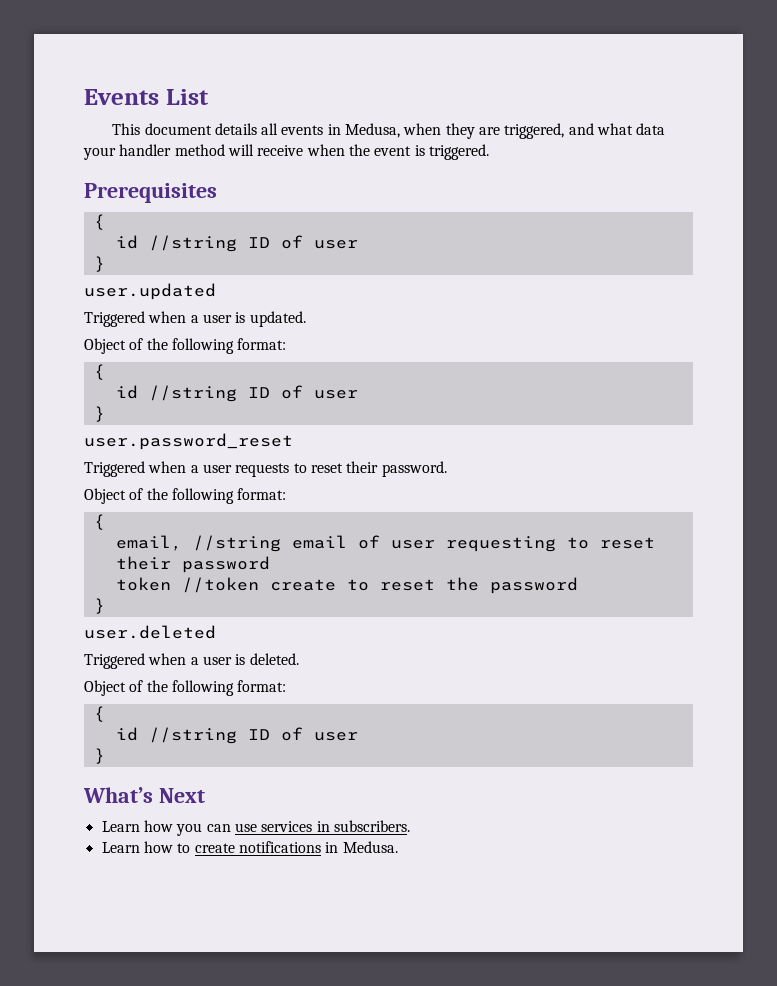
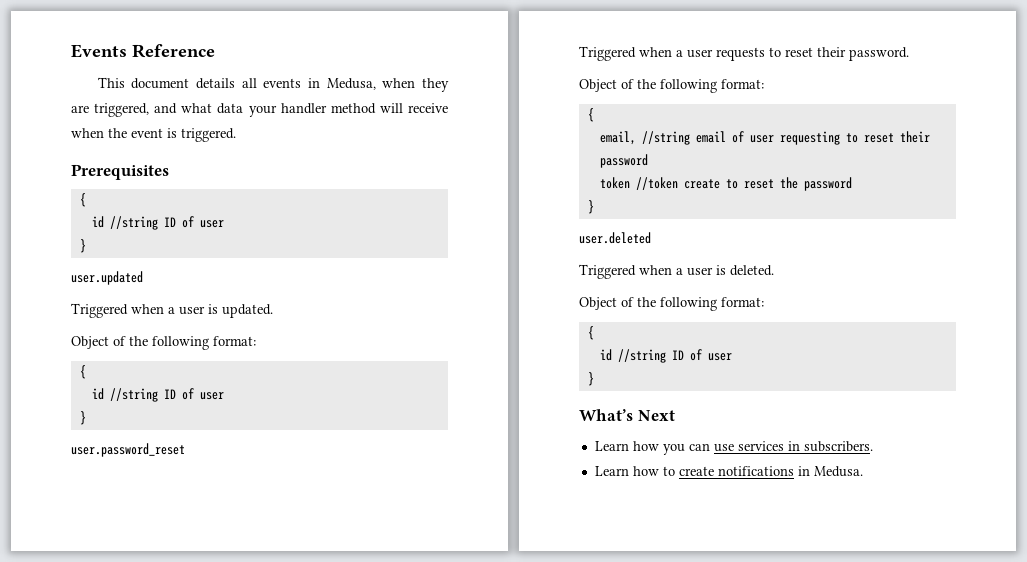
[165,89,209,105] List -> [132,44,215,58] Reference

